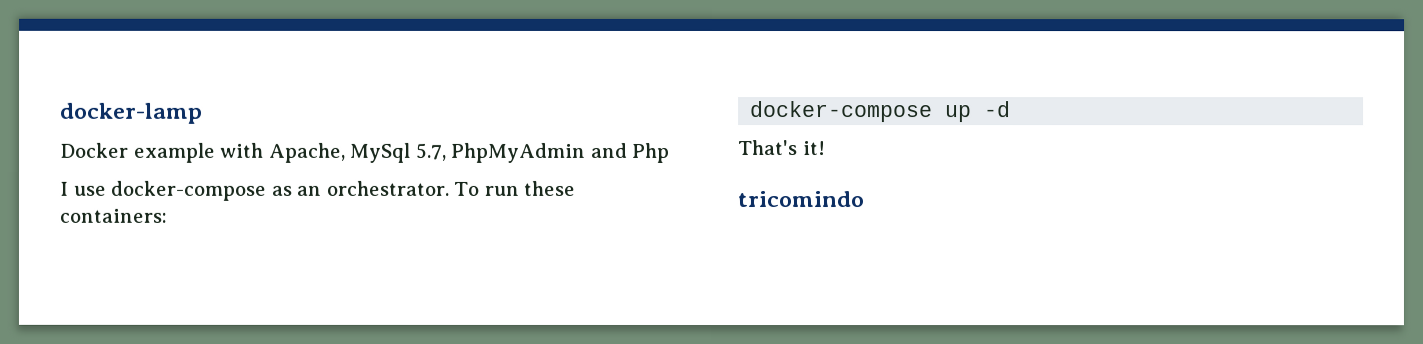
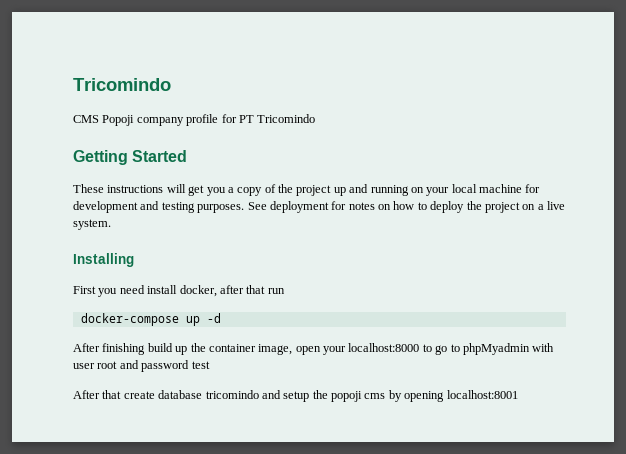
[60,102,203,124] [60,142,671,163] [59,180,480,201] docker-lamp // Docker example with Apache, MySql 5.7, PhpMyAdmin and Php // I use docker-compose as an orchestrator. To -> [73,78,171,91] [73,114,316,126] [73,150,188,165] [73,184,541,196] [73,201,565,213] [73,219,111,230] [73,253,134,267] [73,285,266,297] Tricomindo // CMS Popoji company profile for PT Tricomindo // Getting Started // These instructions will get you a copy of the project up and running on your local machine for development and testing purposes. See deployment for notes on how to deploy the project on a live system. // Installing // First you need install docker, after that
[523,180,576,196] [59,208,167,223] these containers: -> (285, 291) none
[738,140,826,156] [737,191,864,208] That's it! // tricomindo -> [73,343,555,355] [73,360,210,372] [73,390,518,402] After finishing build up the container image, open your localhost:8000 to go to phpMyadmin with user root and password test // After that create database tricomindo and setup the popoji cms by opening localhost:8001

